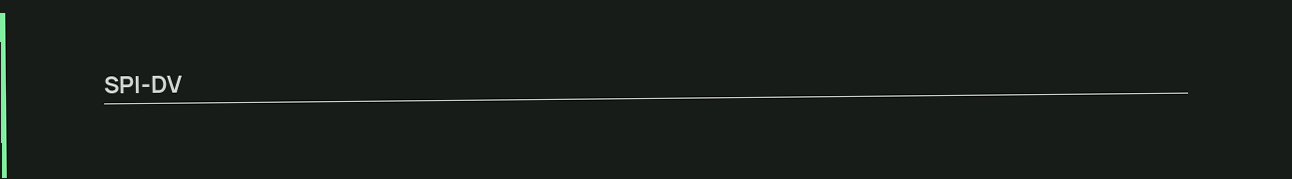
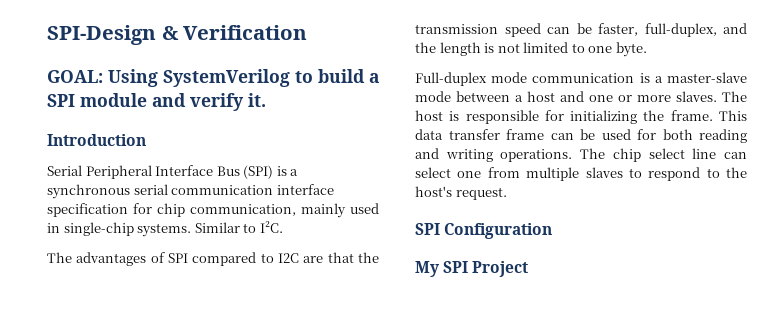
[103,75,183,94] SPI-DV -> [47,25,308,45] [47,69,379,87] [47,93,266,111] [47,134,146,146] [47,165,299,179] [47,184,334,199] [47,203,379,218] [47,221,283,237] [47,252,379,266] [415,23,747,37] [415,42,647,57] [415,72,747,86] [415,91,747,102] [415,110,747,124] [415,129,747,143] [415,148,747,162] [415,167,747,181] [415,186,507,200] [415,223,553,239] [415,261,529,277] SPI-Design & Verification // GOAL: Using SystemVerilog to build a SPI module and verify it. // Introduction // Serial Peripheral Interface Bus (SPI) is a synchronous serial communication interface specification for chip communication, mainly used in single-chip systems. Similar to I²C. // The advantages of SPI compared to I2C are that the transmission speed can be faster, full-duplex, and the length is not limited to one byte. // Full-duplex mode communication is a master-slave mode between a host and one or more slaves. The host is responsible for initializing the frame. This data transfer frame can be used for both reading and writing operations. The chip select line can select one from multiple slaves to respond to the host's request. // SPI Configuration // My SPI Project

